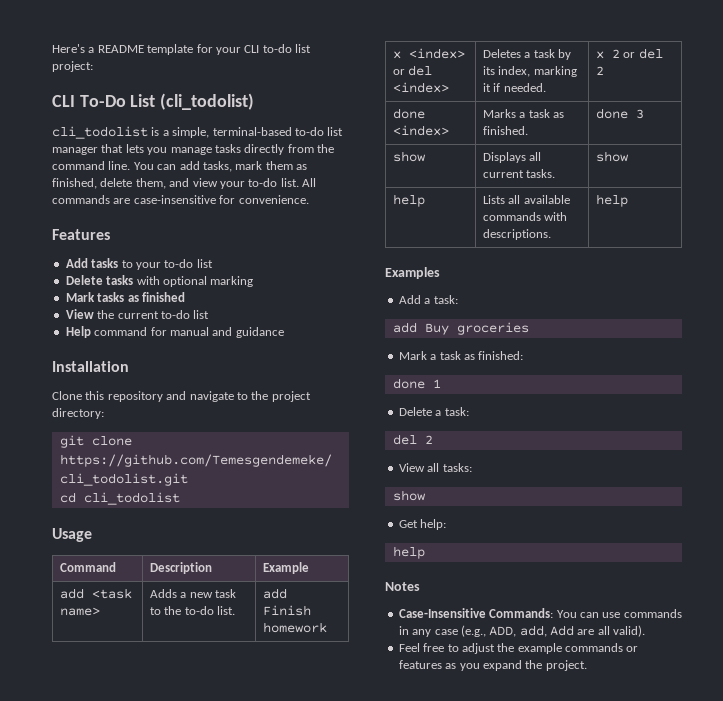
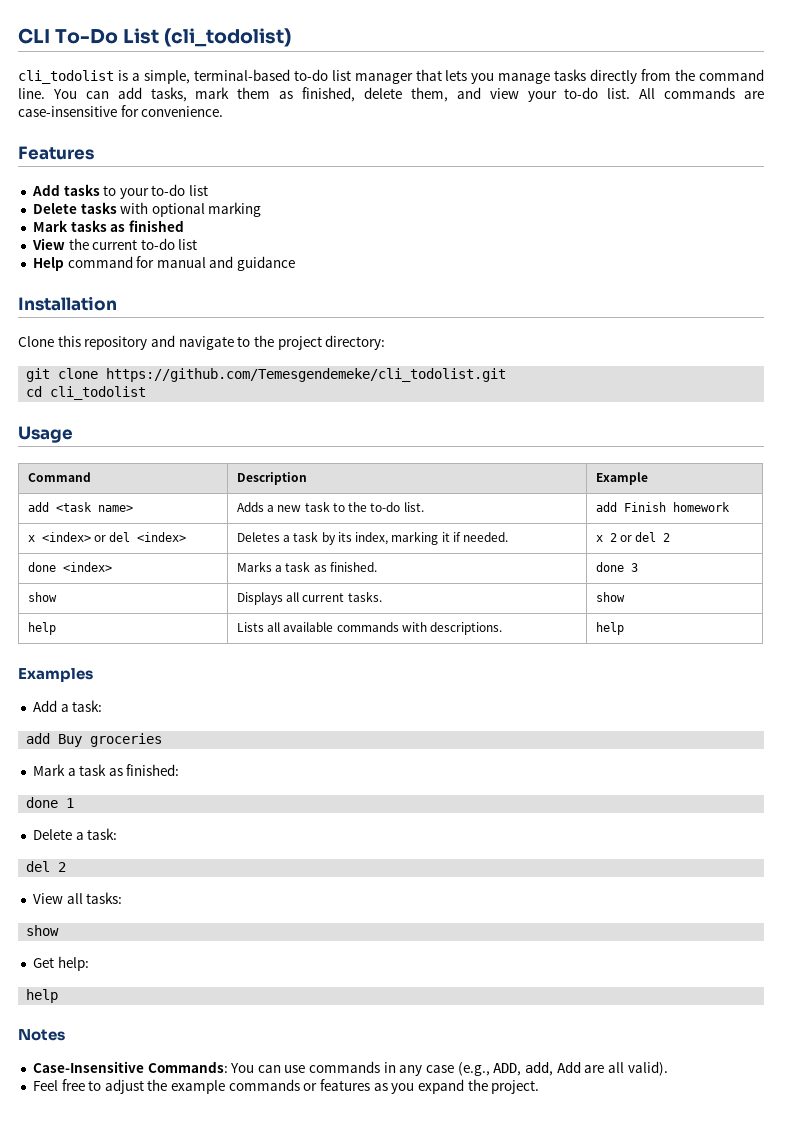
[52,44,311,55] [52,61,93,72] Here's a README template for your CLI to-do list project: // -> (18, 36) none

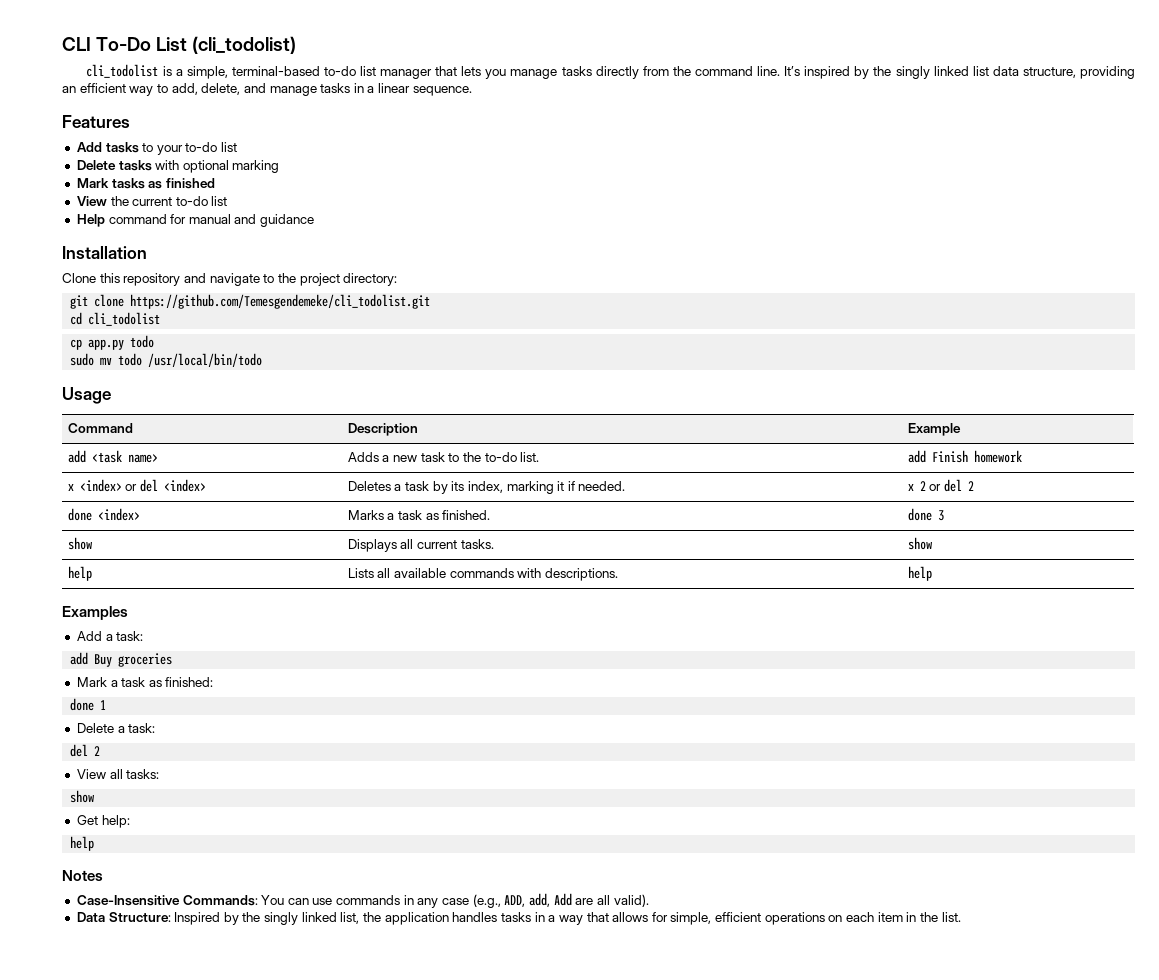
[52,87,765,102] [18,105,224,117] You can add tasks, mark them as finished, delete them, and view your to-do list. All commands are case-insensitive for convenience. -> [784,66,1136,79] [62,83,472,96] It’s inspired by the singly linked list data structure, providing an efficient way to add, delete, and manage tasks in a linear sequence.
(147, 393) none -> [70,335,155,350] [70,353,263,367] // cp app.py todo // sudo mv todo /usr/local/bin/todo
[32,1079,540,1094] Feel free to adjust the example commands or features as you expand the project. -> [76,912,961,925] Data Structure: Inspired by the singly linked list, the application handles tasks in a way that allows for simple, efficient operations on each item in the list.

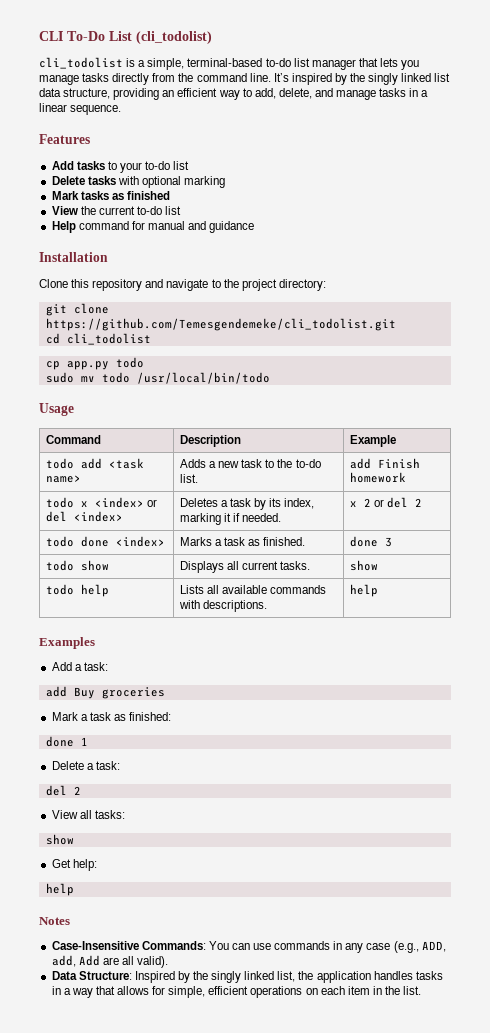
(961, 429) none -> [45,458,74,469] todo
(1022, 456) none -> [45,497,74,508] todo
(974, 486) none -> [45,536,74,547] todo
(944, 515) none -> [45,560,74,571] todo
(932, 543) none -> [45,584,74,595] todo

